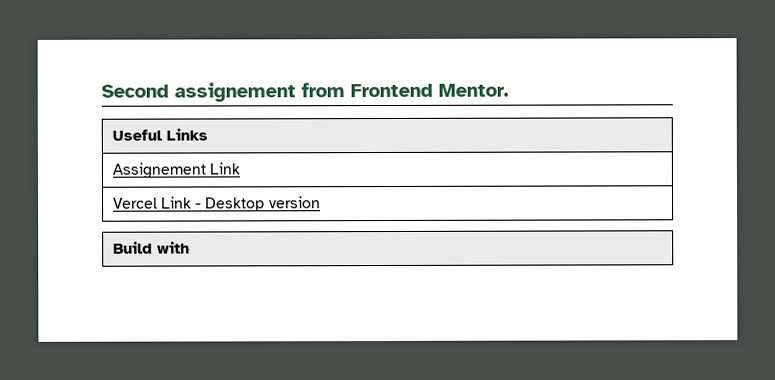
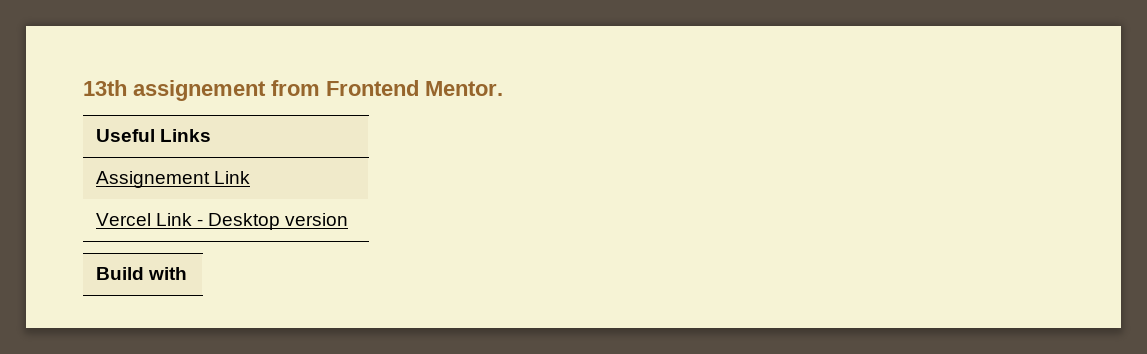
[101,84,169,98] Second -> [83,80,127,96] 13th

